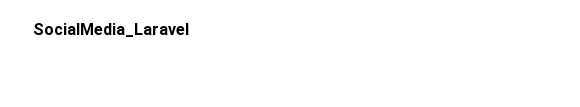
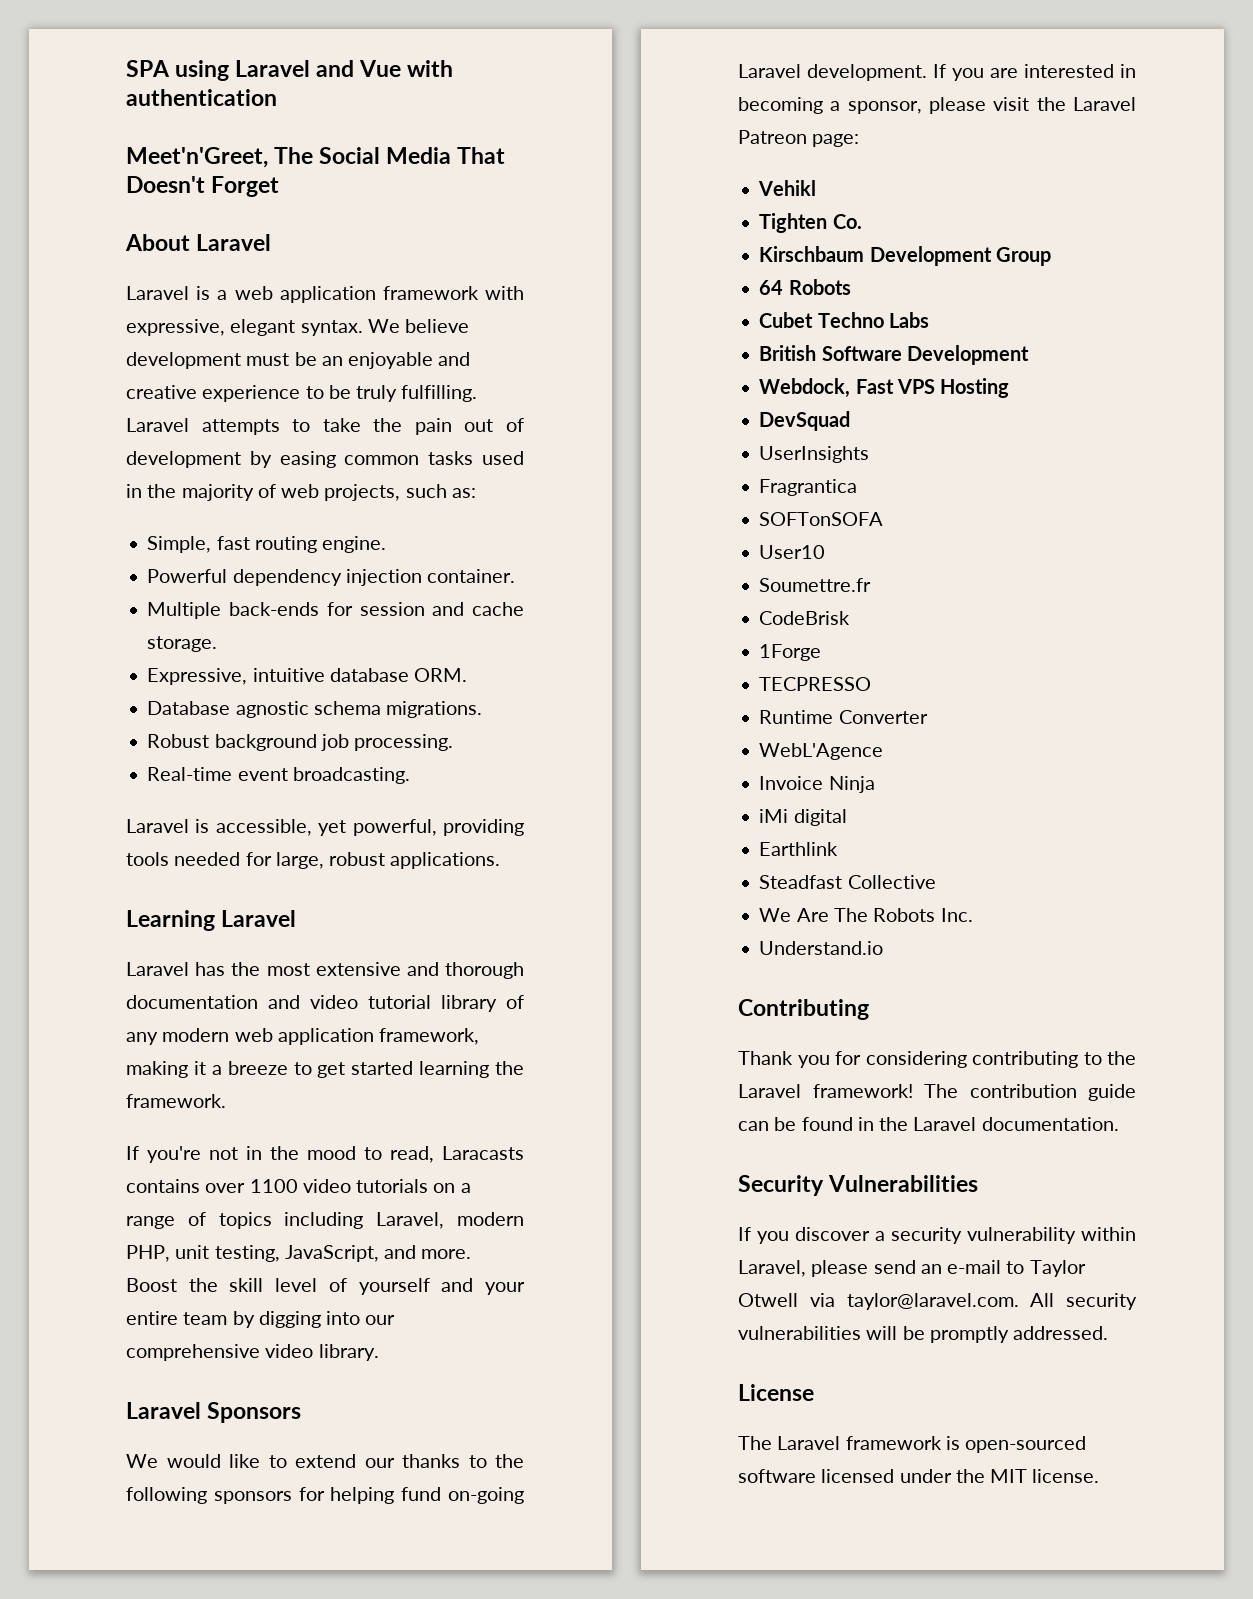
[33,23,189,37] SocialMedia_Laravel -> [126,60,454,81] [126,89,277,106] [126,147,506,168] [126,176,280,197] [125,234,272,251] [126,286,524,303] [126,319,470,336] [126,352,471,369] [126,385,478,402] [126,418,524,435] [126,451,524,468] [126,484,476,501] [147,536,387,553] [147,569,516,586] [147,602,524,619] [147,636,218,652] [147,668,468,685] [147,701,483,718] [147,734,454,751] [147,767,410,784] [126,819,524,836] [126,852,501,869] [126,910,297,931] [126,962,524,979] [126,995,524,1012] [126,1028,480,1045] [126,1061,524,1078] [126,1094,226,1108] [126,1146,524,1163] [126,1179,471,1193] [126,1212,524,1229] [126,1245,472,1262] [126,1278,525,1295] [126,1311,396,1328] [126,1344,379,1361] [126,1402,302,1423] [126,1454,524,1468] [126,1487,524,1504] [738,64,1136,81] [738,97,1136,114] [738,130,860,147] [758,180,817,196] [759,213,862,233] [759,246,1051,266] [759,279,851,295] [759,312,929,328] [759,345,1029,365] [759,378,1010,398] [759,411,851,431] [759,446,870,463] [759,479,858,496] [759,512,884,526] [759,545,826,559] [759,578,872,592] [759,611,851,625] [759,644,822,661] [759,677,872,691] [759,710,928,724] [759,743,884,760] [759,776,875,793] [759,809,847,826] [759,842,839,856] [759,875,936,889] [759,908,973,922] [759,941,884,955] [738,999,869,1020] [738,1051,1136,1068] [738,1084,1136,1101] [738,1117,1119,1131] [738,1175,979,1196] [738,1227,1136,1244] [738,1260,1086,1277] [738,1293,1137,1310] [738,1326,1109,1343] [738,1384,814,1401] [738,1436,1087,1453] [738,1469,1100,1483] SPA using Laravel and Vue with authentication // Meet'n'Greet, The Social Media That Doesn't Forget // About Laravel // Laravel is a web application framework with expressive, elegant syntax. We believe development must be an enjoyable and creative experience to be truly fulfilling. Laravel attempts to take the pain out of development by easing common tasks used in the majority of web projects, such as: // Simple, fast routing engine. // Powerful dependency injection container. // Multiple back-ends for session and cache storage. // Expressive, intuitive database ORM. // Database agnostic schema migrations. // Robust background job processing. // Real-time event broadcasting. // Laravel is accessible, yet powerful, providing tools needed for large, robust applications. // Learning Laravel // Laravel has the most extensive and thorough documentation and video tutorial library of any modern web application framework, making it a breeze to get started learning the framework. // If you're not in the mood to read, Laracasts contains over 1100 video tutorials on a range of topics including Laravel, modern PHP, unit testing, JavaScript, and more. Boost the skill level of yourself and your entire team by digging into our comprehensive video library. // Laravel Sponsors // We would like to extend our thanks to the following sponsors for helping fund on-going Laravel development. If you are interested in becoming a sponsor, please visit the Laravel Patreon page: // Vehikl // Tighten Co. // Kirschbaum Development Group // 64 Robots // Cubet Techno Labs // British Software Development // Webdock, Fast VPS Hosting // DevSquad // UserInsights // Fragrantica // SOFTonSOFA // User10 // Soumettre.fr // CodeBrisk // 1Forge // TECPRESSO // Runtime Converter // WebL'Agence // Invoice Ninja // iMi digital // Earthlink // Steadfast Collective // We Are The Robots Inc. // Understand.io // Contributing // Thank you for considering contributing to the Laravel framework! The contribution guide can be found in the Laravel documentation. // Security Vulnerabilities // If you discover a security vulnerability within Laravel, please send an e-mail to Taylor Otwell via taylor@laravel.com. All security vulnerabilities will be promptly addressed. // License // The Laravel framework is open-sourced software licensed under the MIT license.

